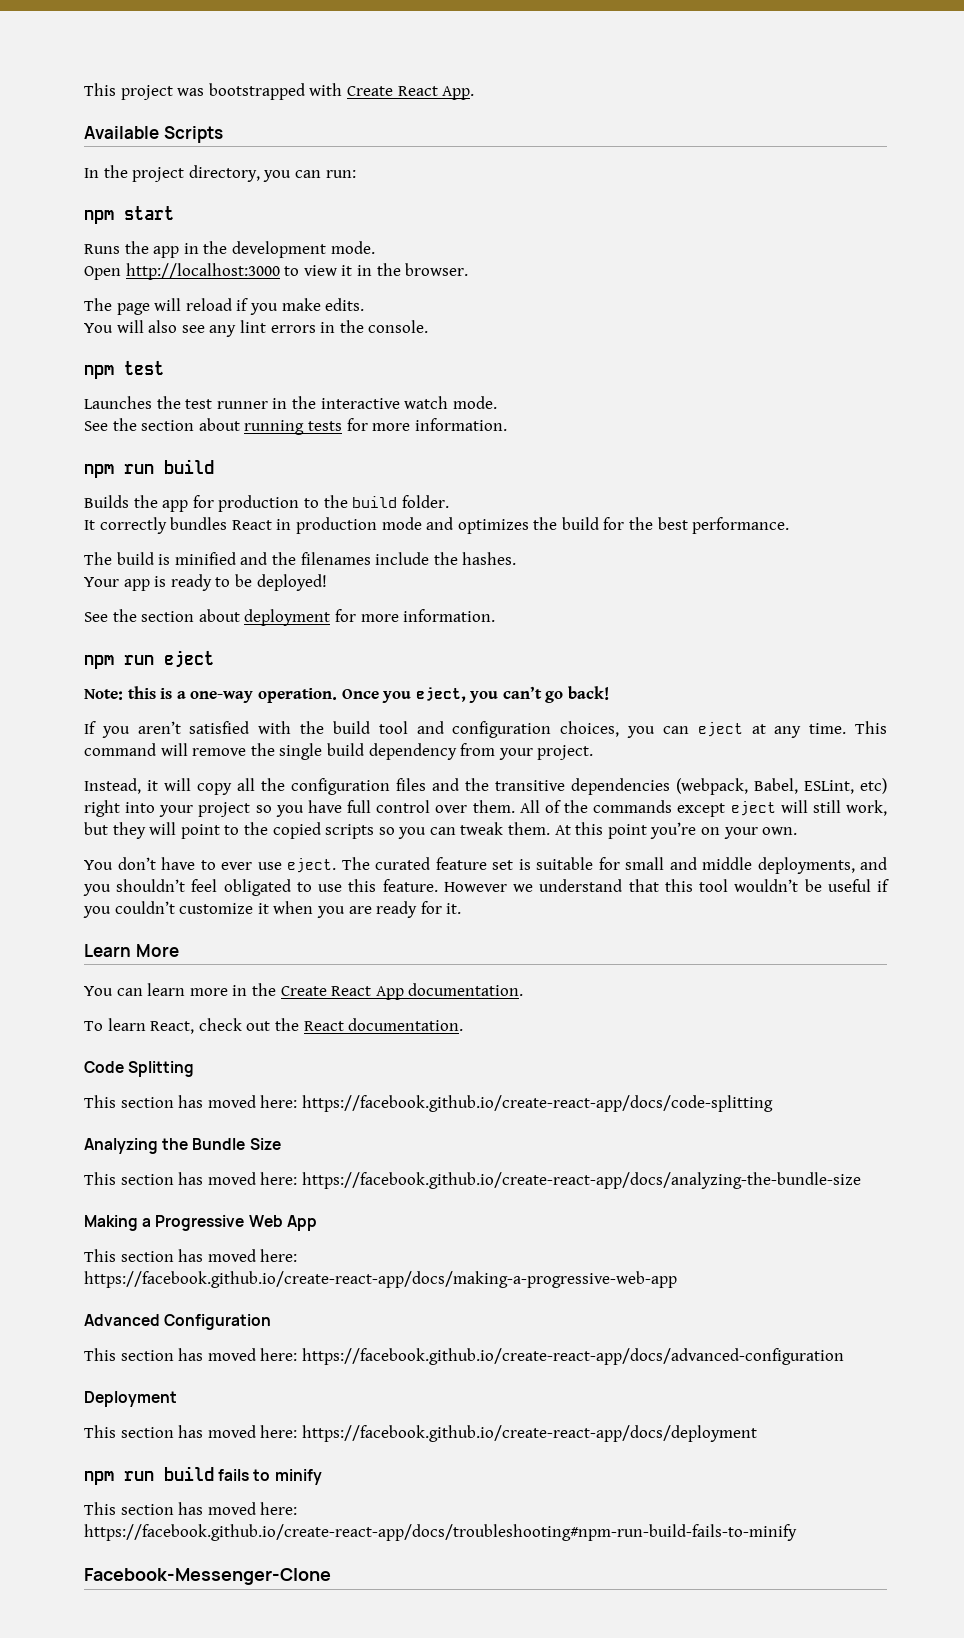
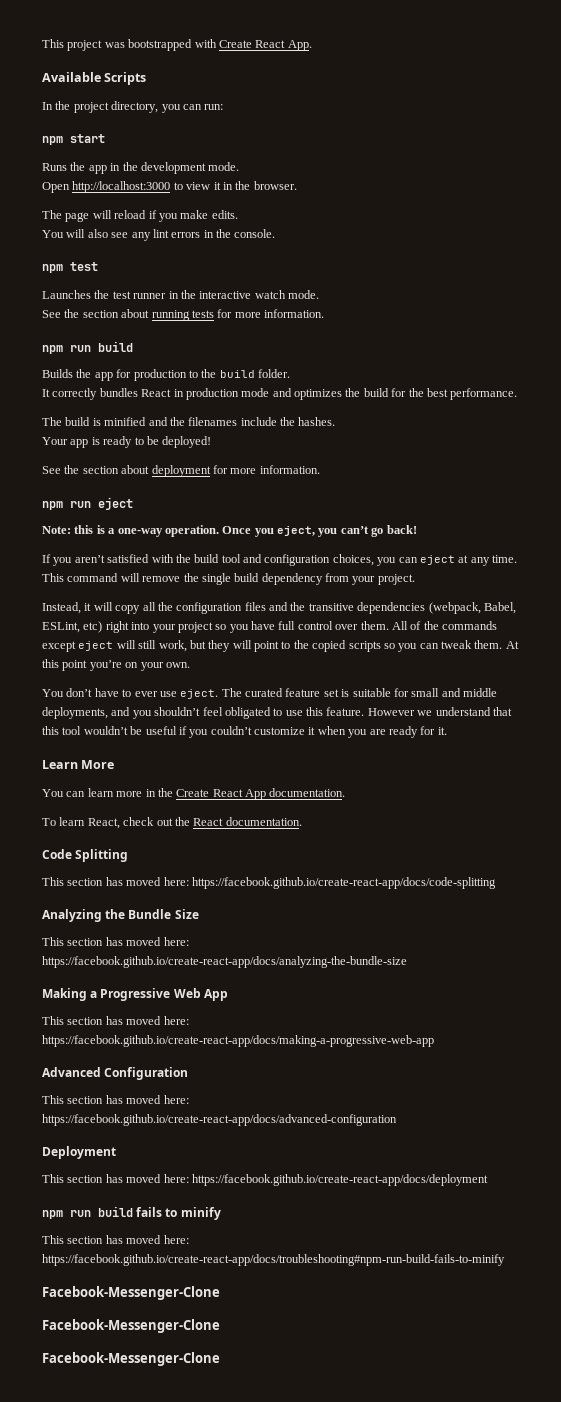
(331, 1576) none -> [42,1319,220,1333] [42,1352,220,1366] // Facebook-Messenger-Clone // Facebook-Messenger-Clone

